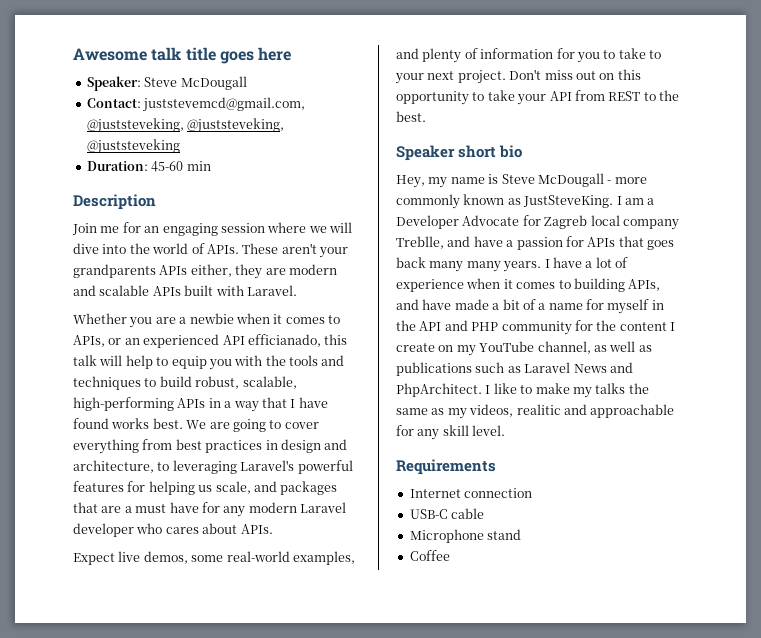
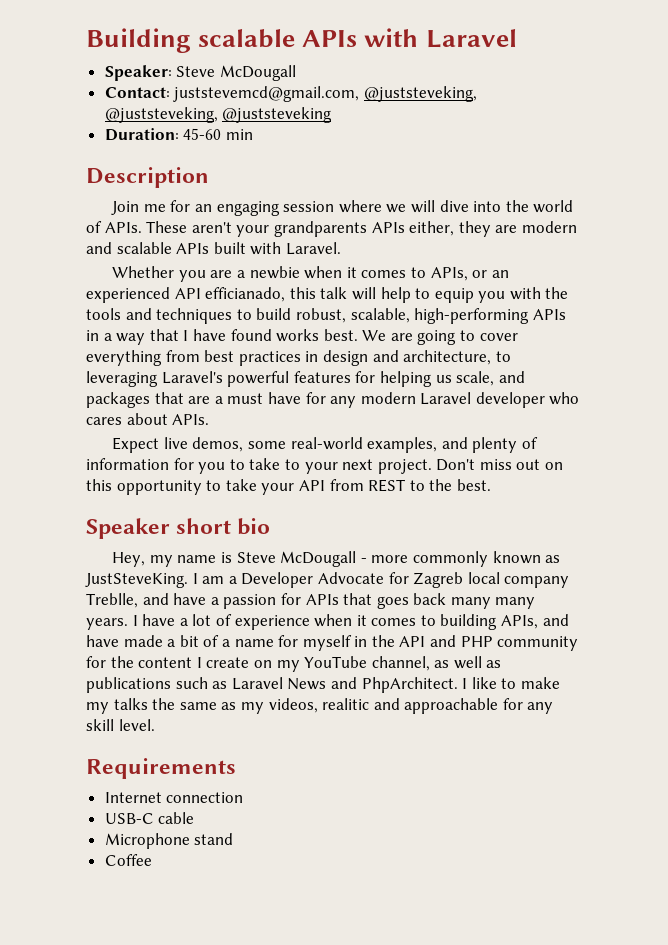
[73,47,292,64] Awesome talk title goes here -> [86,28,517,53] Building scalable APIs with Laravel

